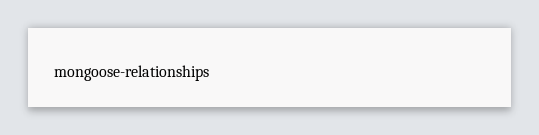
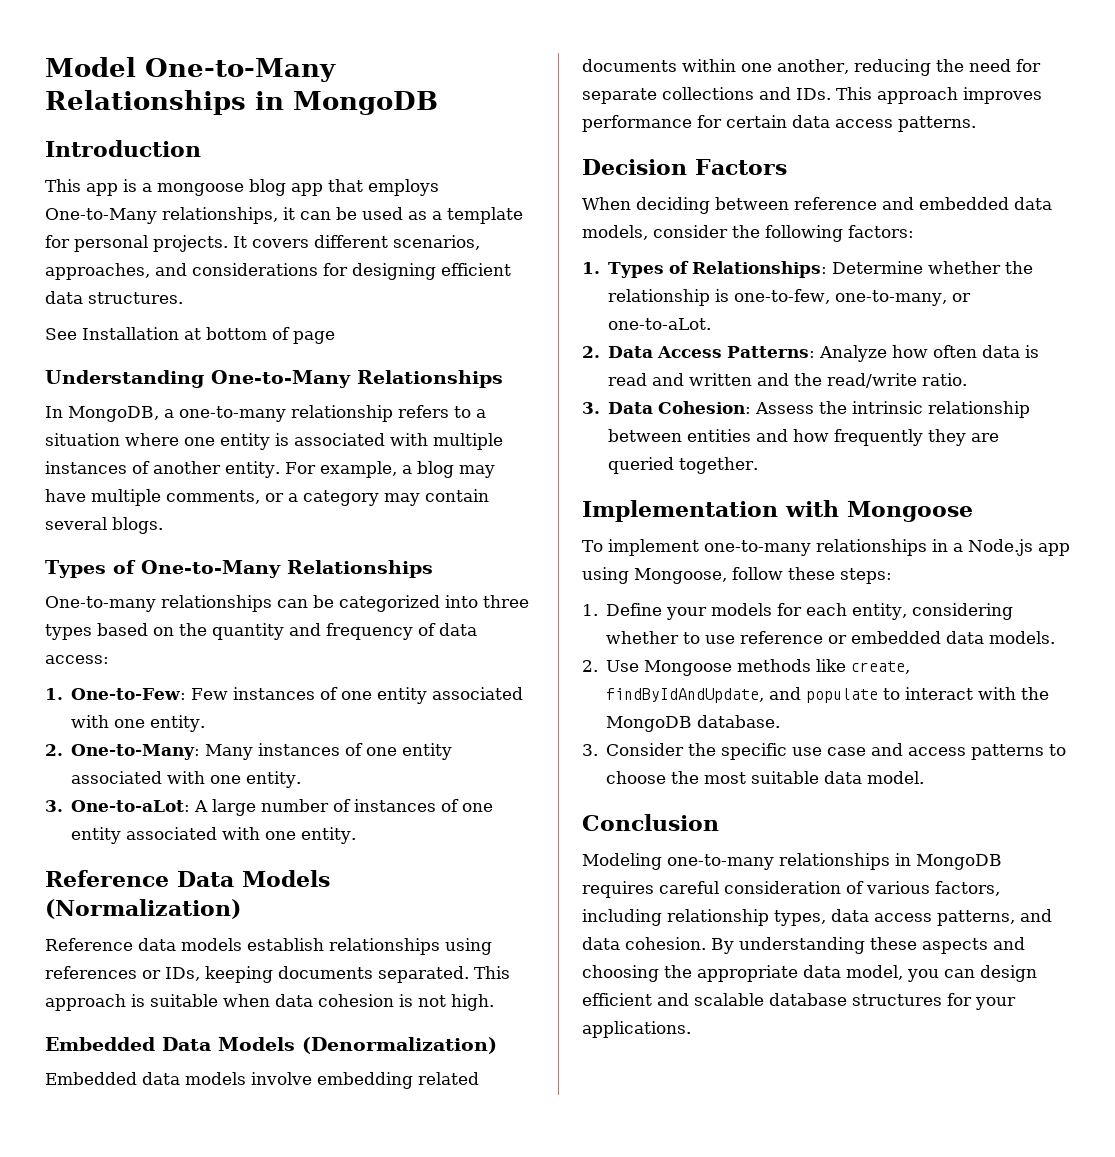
[54,65,209,81] mongoose-relationships -> [45,57,336,82] [45,90,438,115] [45,140,201,157] [45,179,439,196] [45,207,523,224] [45,235,480,252] [45,263,511,280] [45,291,183,304] [45,327,335,344] [45,370,503,388] [45,405,486,422] [45,433,503,450] [45,461,495,478] [45,489,489,506] [45,517,163,534] [45,560,433,578] [45,595,529,612] [45,623,477,640] [45,655,109,664] [45,687,524,704] [71,715,206,732] [45,743,453,760] [71,771,302,788] [45,799,494,816] [71,827,357,844] [45,870,330,887] [45,899,241,919] [45,938,492,955] [45,966,510,983] [45,994,494,1011] [45,1037,497,1054] [45,1072,479,1089] [582,59,1041,76] [582,87,1042,104] [582,115,976,132] [582,159,787,175] [582,197,1052,214] [582,225,914,242] [582,261,1034,278] [608,289,972,306] [608,318,712,330] [582,345,1040,362] [608,373,968,388] [582,401,1031,418] [608,429,1000,446] [608,457,759,474] [582,500,973,522] [582,539,1070,556] [582,567,892,584] [582,603,1014,620] [606,631,1056,644] [582,659,911,676] [606,687,1050,703] [606,715,781,732] [582,743,1067,760] [606,771,925,784] [582,814,719,831] [582,853,1002,870] [582,881,1000,898] [582,909,1052,926] [582,937,1025,954] [582,965,1037,982] [582,993,1016,1010] [582,1021,691,1038] Model One-to-Many Relationships in MongoDB // Introduction // This app is a mongoose blog app that employs One-to-Many relationships, it can be used as a template for personal projects. It covers different scenarios, approaches, and considerations for designing efficient data structures. // See Installation at bottom of page // Understanding One-to-Many Relationships // In MongoDB, a one-to-many relationship refers to a situation where one entity is associated with multiple instances of another entity. For example, a blog may have multiple comments, or a category may contain several blogs. // Types of One-to-Many Relationships // One-to-many relationships can be categorized into three types based on the quantity and frequency of data access: // 1. One-to-Few: Few instances of one entity associated with one entity. // 2. One-to-Many: Many instances of one entity associated with one entity. // 3. One-to-aLot: A large number of instances of one entity associated with one entity. // Reference Data Models (Normalization) // Reference data models establish relationships using references or IDs, keeping documents separated. This approach is suitable when data cohesion is not high. // Embedded Data Models (Denormalization) // Embedded data models involve embedding related documents within one another, reducing the need for separate collections and IDs. This approach improves performance for certain data access patterns. // Decision Factors // When deciding between reference and embedded data models, consider the following factors: // 1. Types of Relationships: Determine whether the relationship is one-to-few, one-to-many, or one-to-aLot. // 2. Data Access Patterns: Analyze how often data is read and written and the read/write ratio. // 3. Data Cohesion: Assess the intrinsic relationship between entities and how frequently they are queried together. // Implementation with Mongoose // To implement one-to-many relationships in a Node.js app using Mongoose, follow these steps: // 1. Define your models for each entity, considering whether to use reference or embedded data models. // 2. Use Mongoose methods like create, findByIdAndUpdate, and populate to interact with the MongoDB database. // 3. Consider the specific use case and access patterns to choose the most suitable data model. // Conclusion // Modeling one-to-many relationships in MongoDB requires careful consideration of various factors, including relationship types, data access patterns, and data cohesion. By understanding these aspects and choosing the appropriate data model, you can design efficient and scalable database structures for your applications.

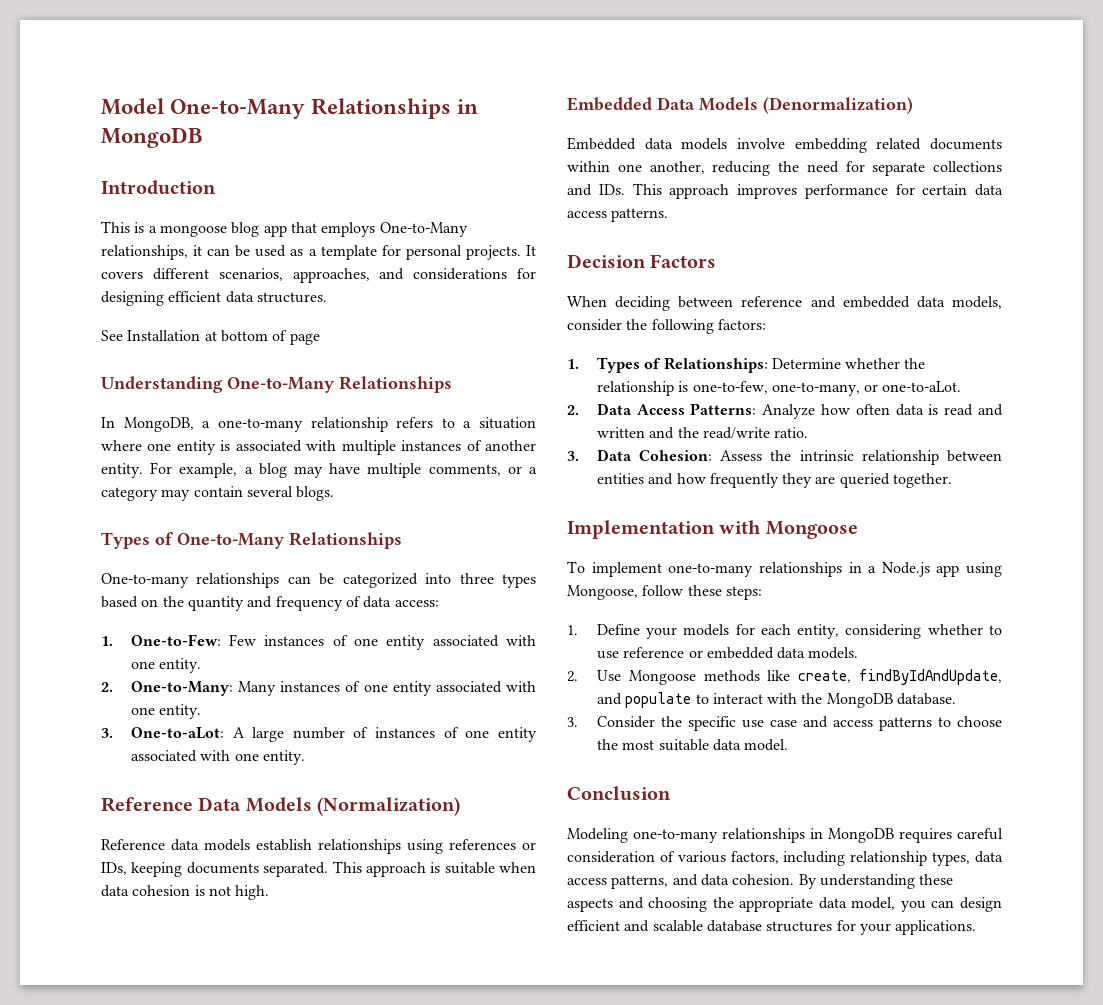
[86,183,118,196] app -> (130, 227) none

